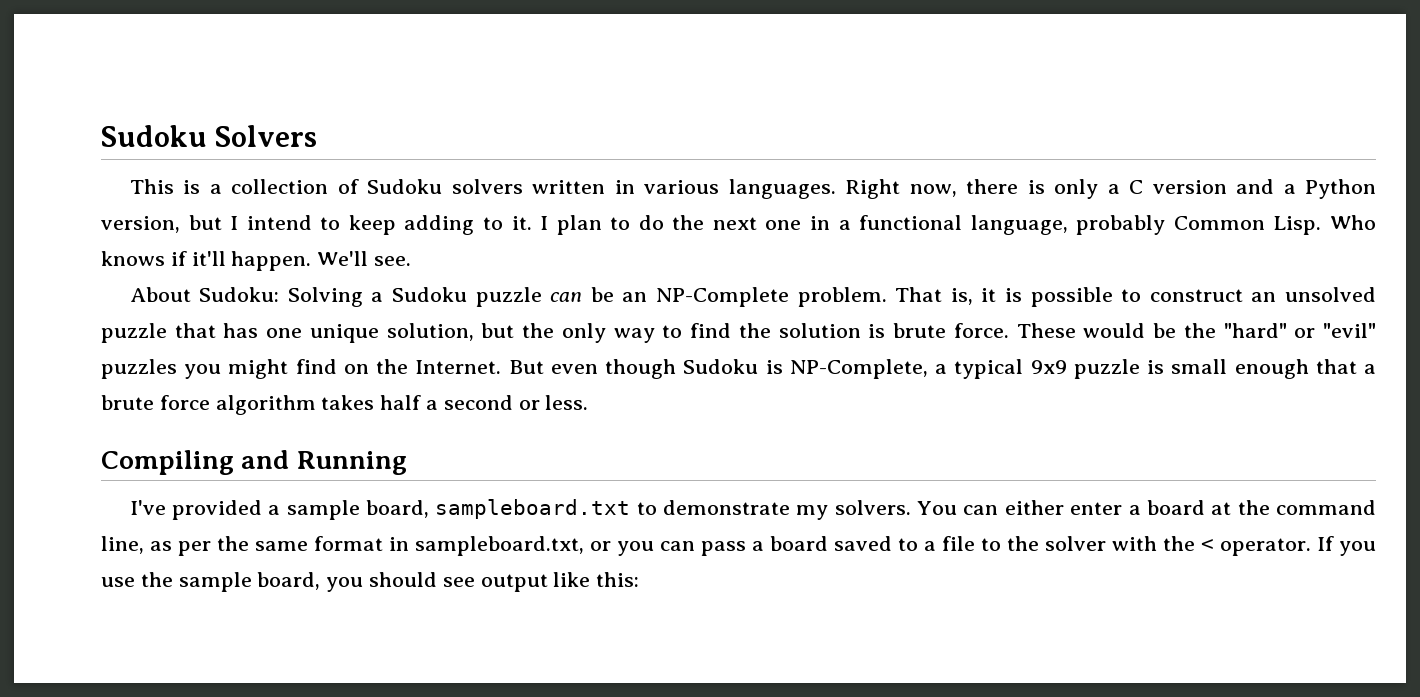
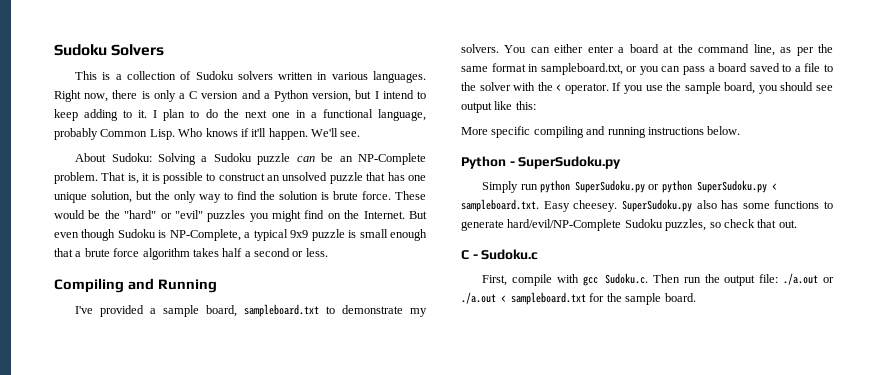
(640, 579) none -> [461,126,741,138] [461,156,622,169] [482,180,777,193] [461,199,833,212] [461,219,797,231] [461,249,539,260] [482,273,835,286] [461,292,696,305] // More specific compiling and running instructions below. // Python - SuperSudoku.py // Simply run python SuperSudoku.py or python SuperSudoku.py < sampleboard.txt. Easy cheesey. SuperSudoku.py also has some functions to generate hard/evil/NP-Complete Sudoku puzzles, so check that out. // C - Sudoku.c // First, compile with gcc Sudoku.c. Then run the output file: ./a.out or ./a.out < sampleboard.txt for the sample board.

